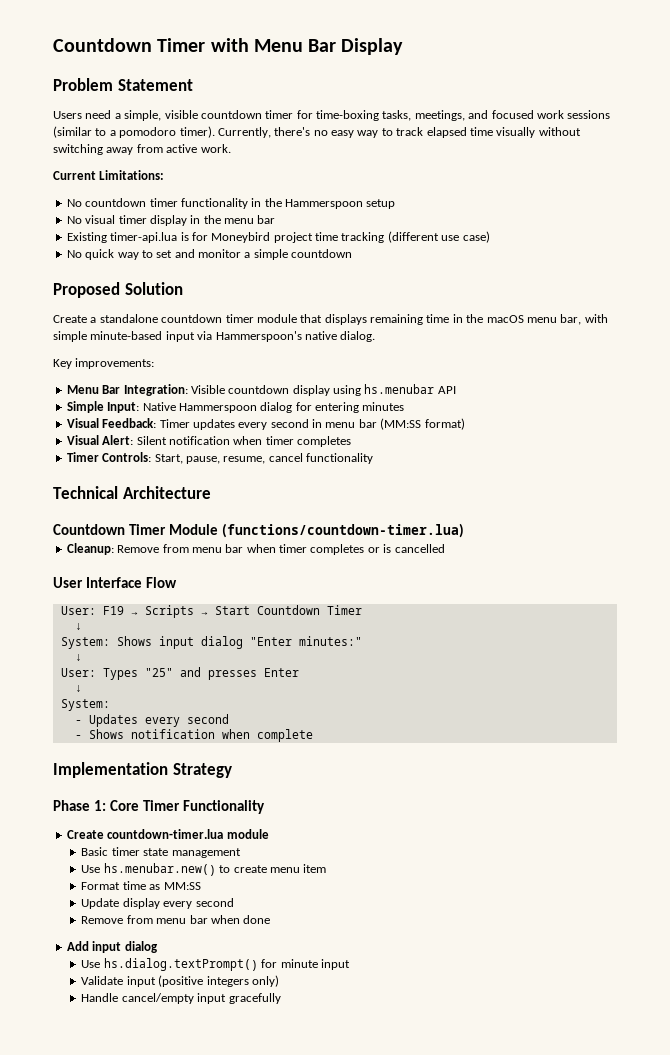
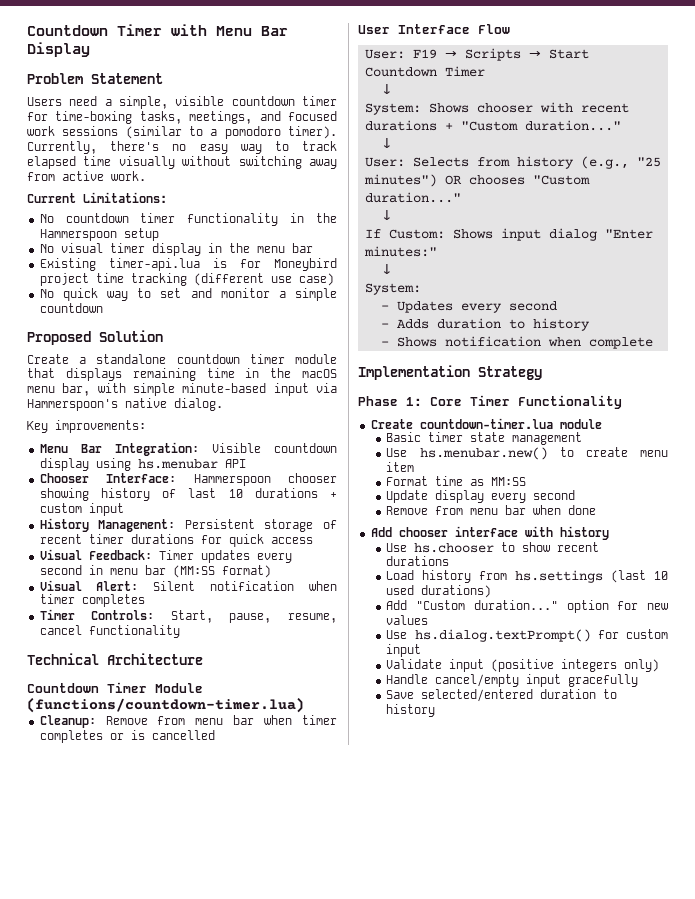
[66,401,405,413] Simple Input: Native Hammerspoon dialog for entering minutes -> [39,473,338,486] [39,488,337,501] [39,503,124,516] [39,518,337,532] [39,534,313,547] Chooser Interface: Hammerspoon chooser showing history of last 10 durations + custom input // History Management: Persistent storage of recent timer durations for quick access
(152, 641) none -> [476,102,629,113] [364,120,621,131] [380,138,393,148] [364,156,661,169] [363,174,590,187] [364,192,461,203] [380,210,393,220] [364,229,493,239] chooser with recent durations + "Custom duration..." // ↓ // User: Selects from history (e.g., "25 minutes") OR chooses "Custom duration..." // ↓ // If Custom: Shows
[60,667,299,680] [74,685,82,692] // User: Types "25" and presses Enter // ↓ -> (393, 269) none
(229, 719) none -> [380,318,590,331] // - Adds duration to history
[92,941,158,953] input dialog -> [398,526,609,540] [386,542,600,553] [386,556,450,566] [386,570,668,583] [386,585,492,598] [386,600,668,613] [386,615,429,625] chooser interface with history // Use hs.chooser to show recent durations // Load history from hs.settings (last 10 used durations) // Add "Custom duration..." option for new values
[280,959,318,968] minute -> [626,629,668,639] custom
(281, 998) none -> [386,689,618,702] [386,704,436,717] // Save selected/entered duration to history

